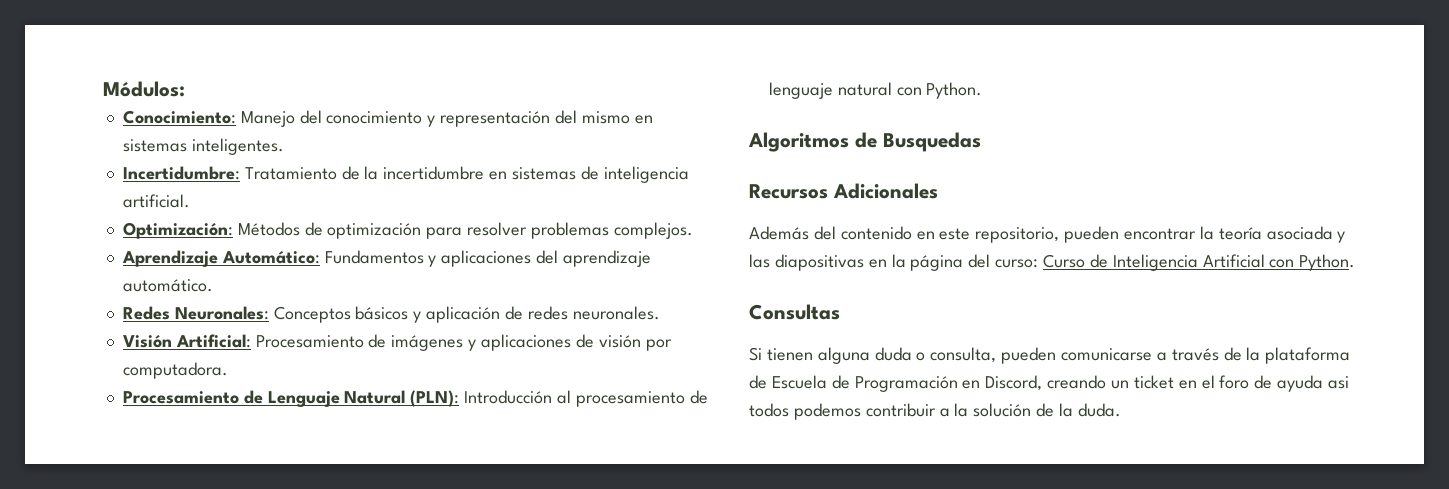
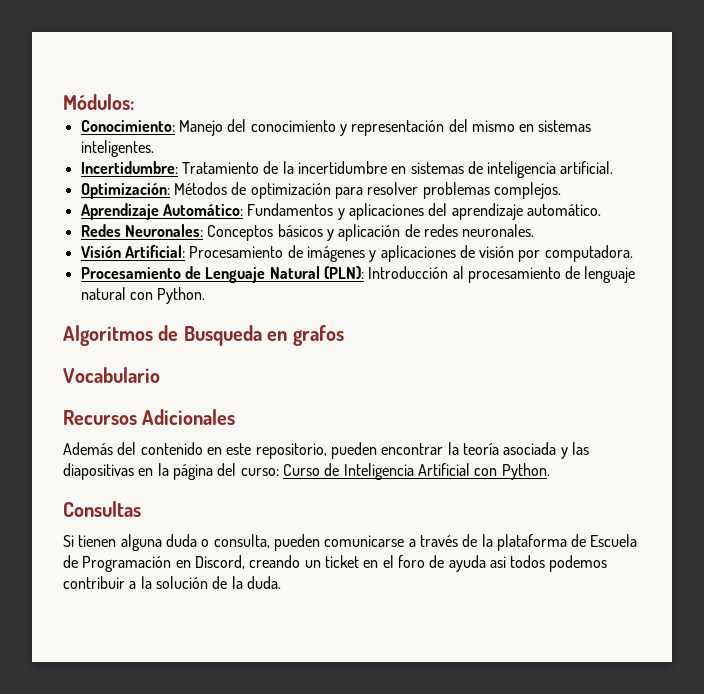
[883,132,981,152] Busquedas -> [183,325,344,346] [63,367,160,383] Busqueda en grafos // Vocabulario

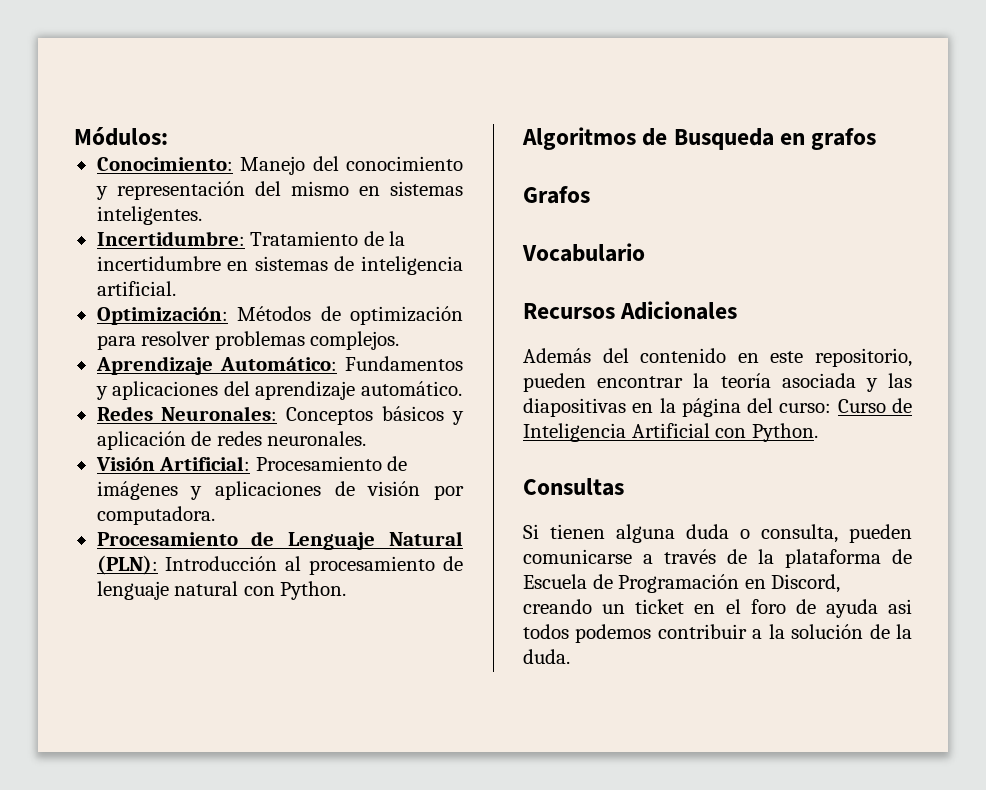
(344, 335) none -> [523,186,590,204] // Grafos

